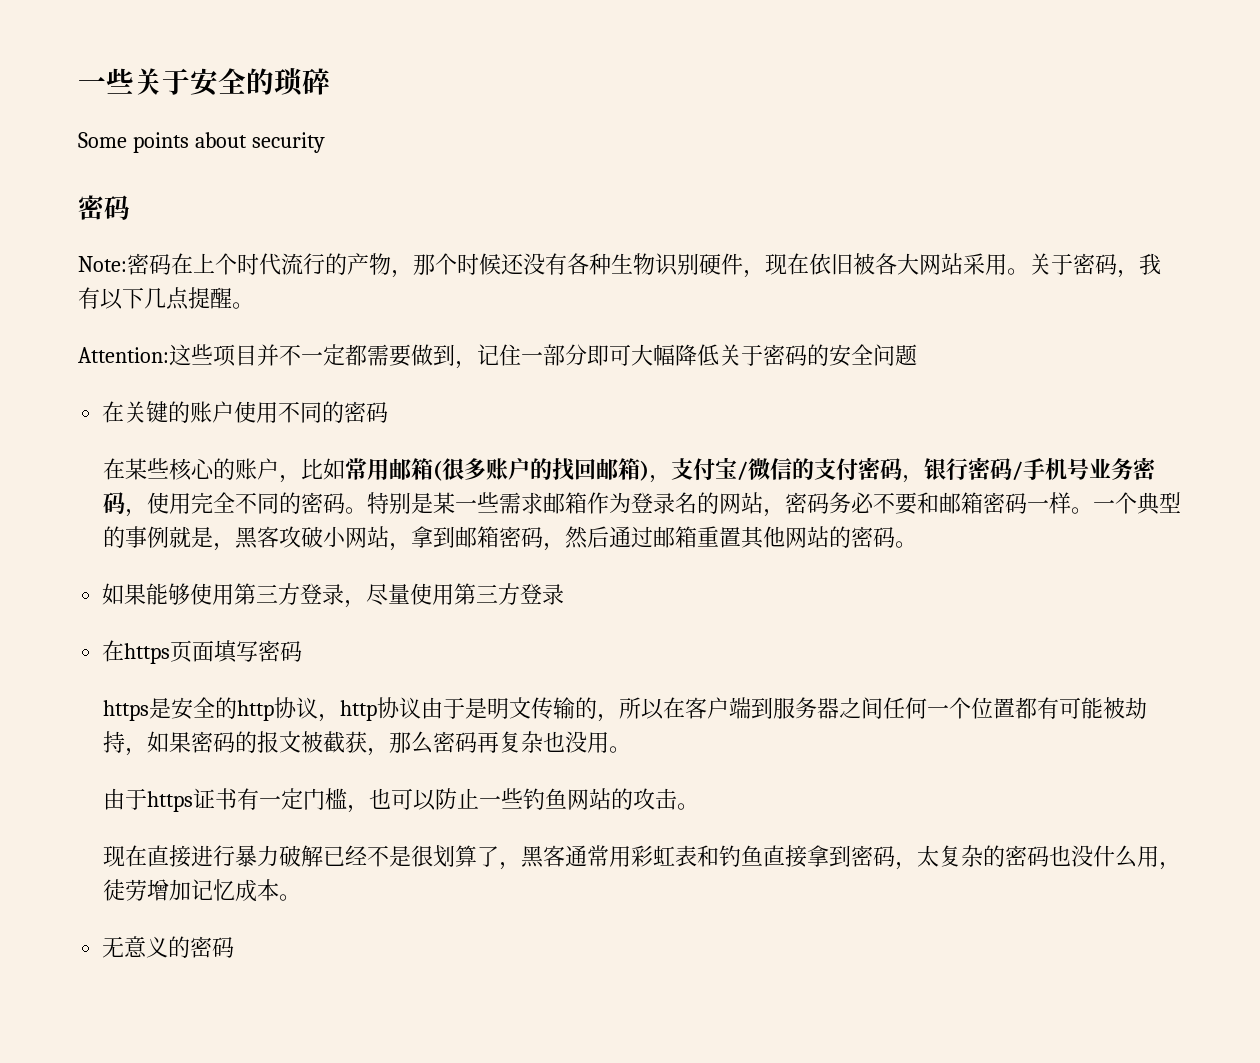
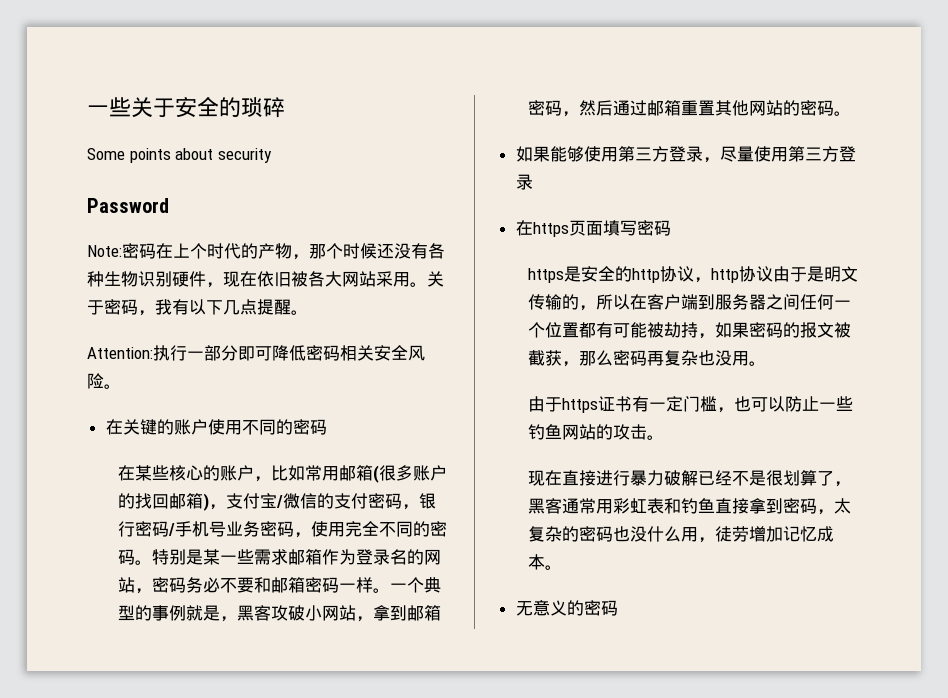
[78,195,130,220] 密码 -> [87,198,169,213] Password
[281,253,325,275] 流行 -> (241, 251) none
[169,344,917,369] 这些项目并不一定都需要做到，记住一部分即可大幅降低关于密码的安全问题 -> [153,345,425,361] [87,373,121,389] 执行一部分即可降低密码相关安全风险。

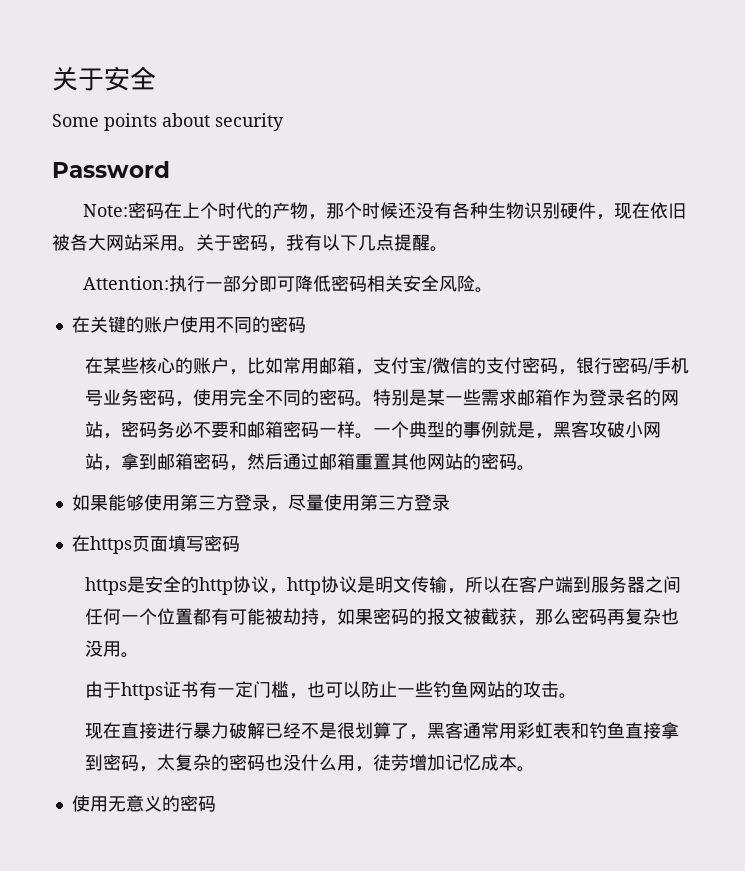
[87,97,131,117] 一些 -> (52, 78) none
[219,97,285,118] 的琐碎 -> (156, 78) none
[372,465,447,483] [117,493,209,511] (很多账户的找回邮箱) -> (356, 365) none
[772,266,807,282] 由于 -> (358, 584) none
[561,294,579,310] 的 -> (448, 584) none
(562, 567) none -> [71,795,108,812] 使用

